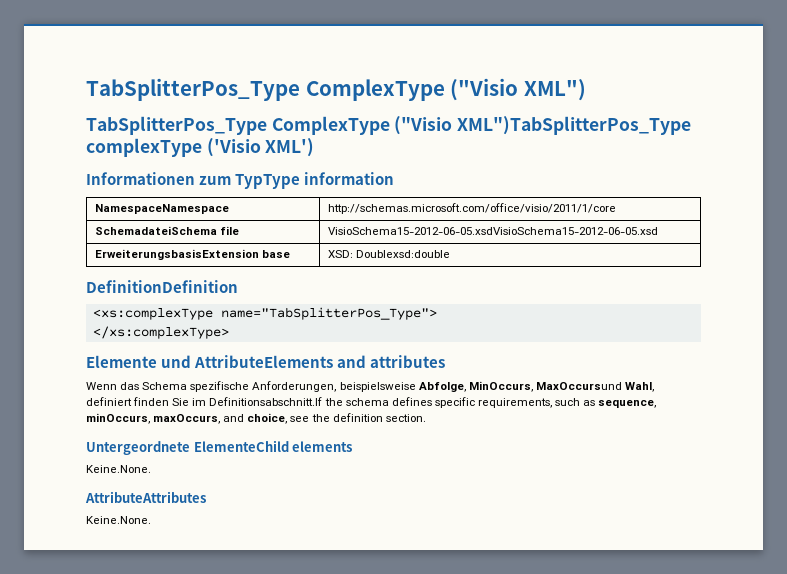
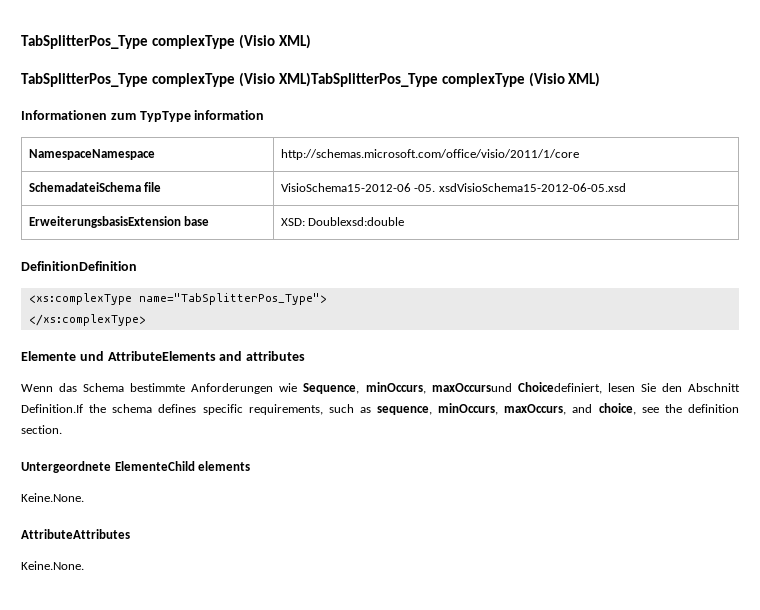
[86,78,586,101] [86,116,692,135] [86,138,315,157] TabSplitterPos_Type ComplexType ("Visio XML") // TabSplitterPos_Type ComplexType ("Visio XML")TabSplitterPos_Type complexType ('Visio XML') -> [21,34,312,49] [21,72,601,87] TabSplitterPos_Type complexType (Visio XML) // TabSplitterPos_Type complexType (Visio XML)TabSplitterPos_Type complexType (Visio XML)
[327,227,658,235] VisioSchema15-2012-06-05.xsdVisioSchema15-2012-06-05.xsd -> [280,183,626,192] VisioSchema15-2012-06 -05. xsdVisioSchema15-2012-06-05.xsd
[190,381,654,392] [86,397,323,406] spezifische Anforderungen, beispielsweise Abfolge, MinOccurs, MaxOccursund Wahl, definiert finden Sie im Definitionsabschnitt.If -> [130,382,741,394] [21,404,83,413] bestimmte Anforderungen wie Sequence, minOccurs, maxOccursund Choicedefiniert, lesen Sie den Abschnitt Definition.If

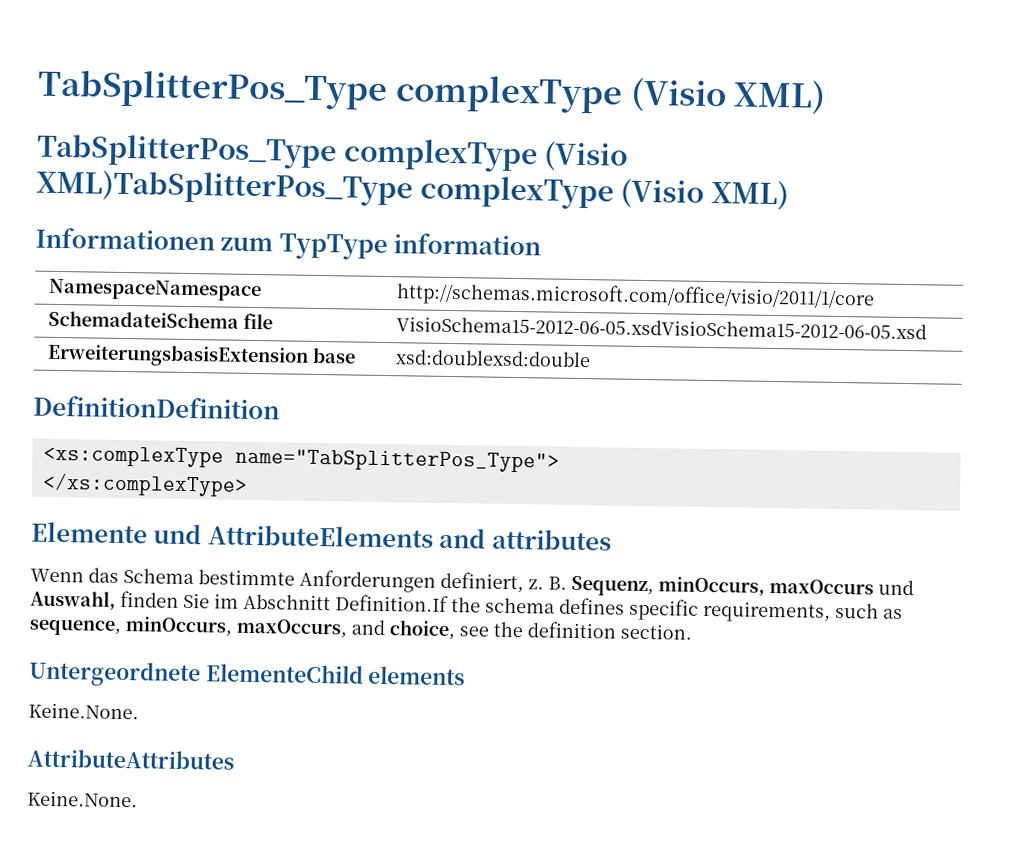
[280,183,626,192] VisioSchema15-2012-06 -05. xsdVisioSchema15-2012-06-05.xsd -> [396,316,928,340] VisioSchema15-2012-06-05.xsdVisioSchema15-2012-06-05.xsd
[280,217,405,226] XSD: Doublexsd:double -> [395,349,592,368] xsd:doublexsd:double
[279,382,682,394] wie Sequence, minOccurs, maxOccursund Choicedefiniert, lesen Sie den -> [440,571,914,597] [30,590,239,610] definiert, z. B. Sequenz, minOccurs, maxOccurs und Auswahl, finden Sie im

